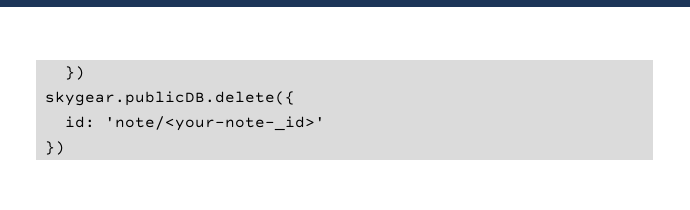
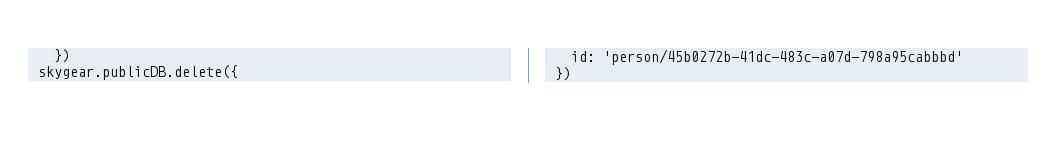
[104,116,325,131] 'note/<your-note-_id>' -> [602,49,963,65] 'person/45b0272b-41dc-483c-a07d-798a95cabbbd'

